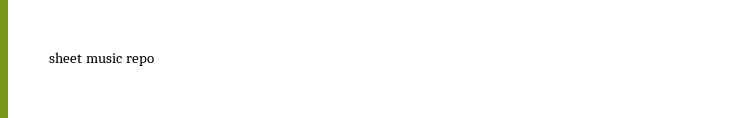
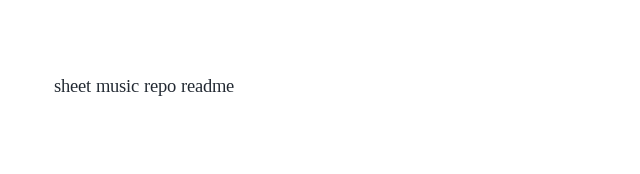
(154, 61) none -> [181,79,234,92] readme

